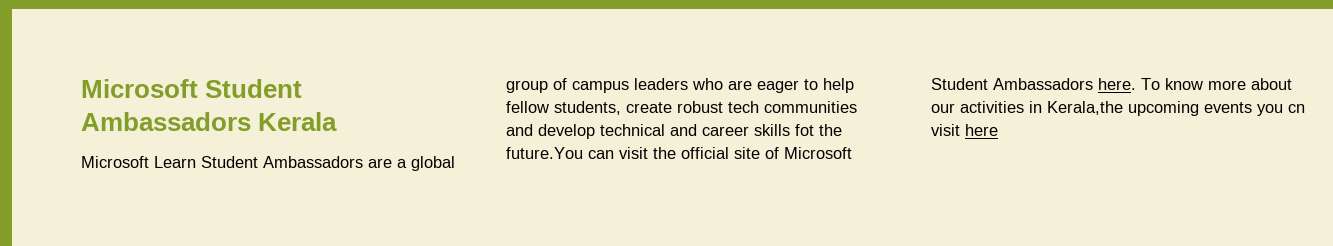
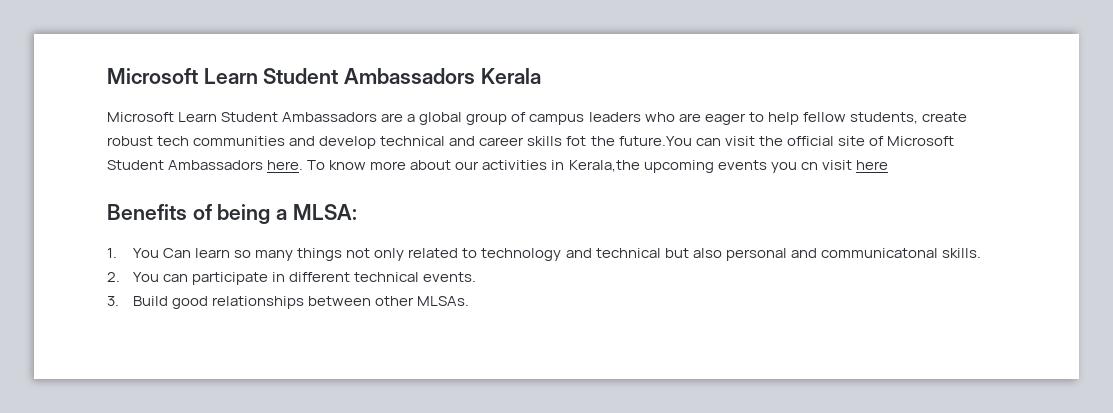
[81,79,198,98] Microsoft -> [107,68,258,84] Microsoft Learn
(998, 130) none -> [107,204,357,224] [107,248,981,261] [107,272,477,285] [107,296,470,309] // Benefits of being a MLSA: // 1. You Can learn so many things not only related to technology and technical but also personal and communicatonal skills. // 2. You can participate in different technical events. // 3. Build good relationships between other MLSAs.

